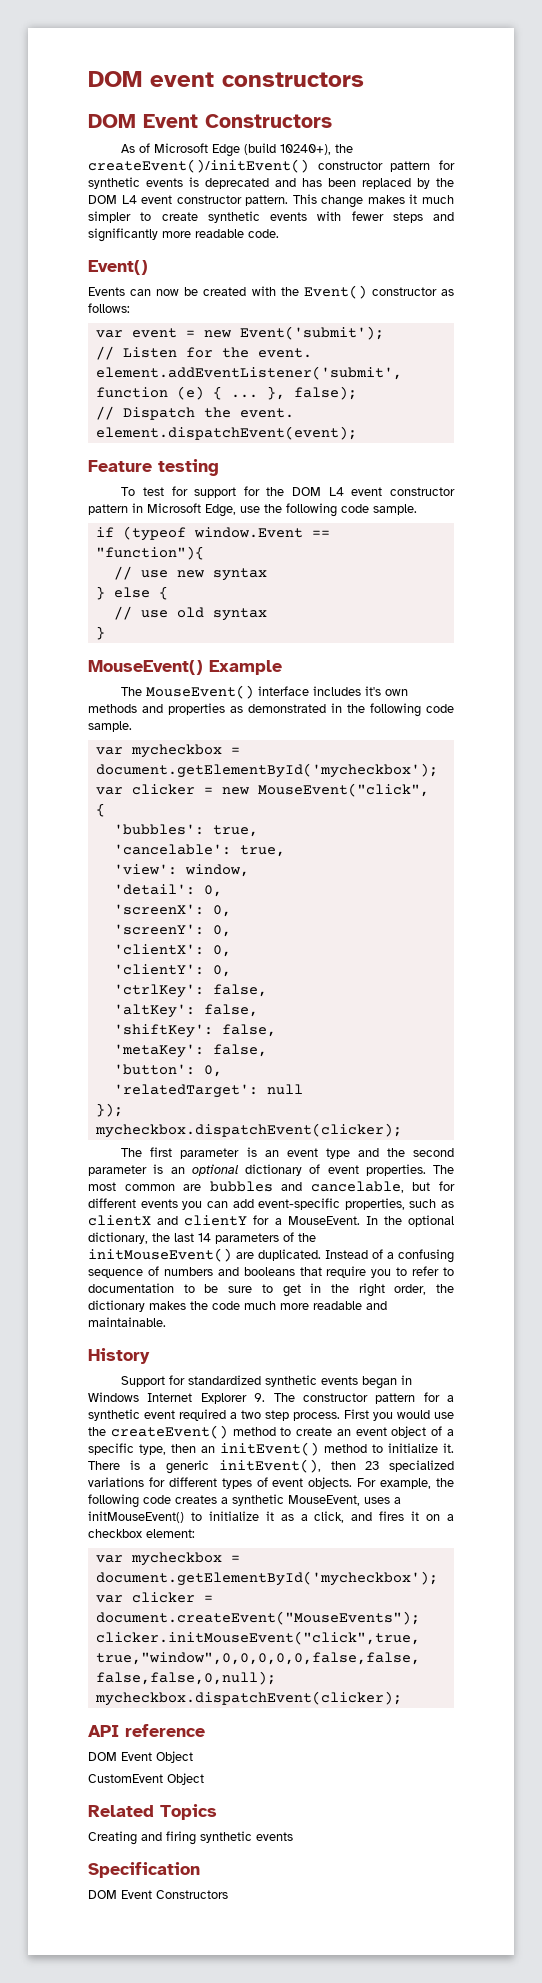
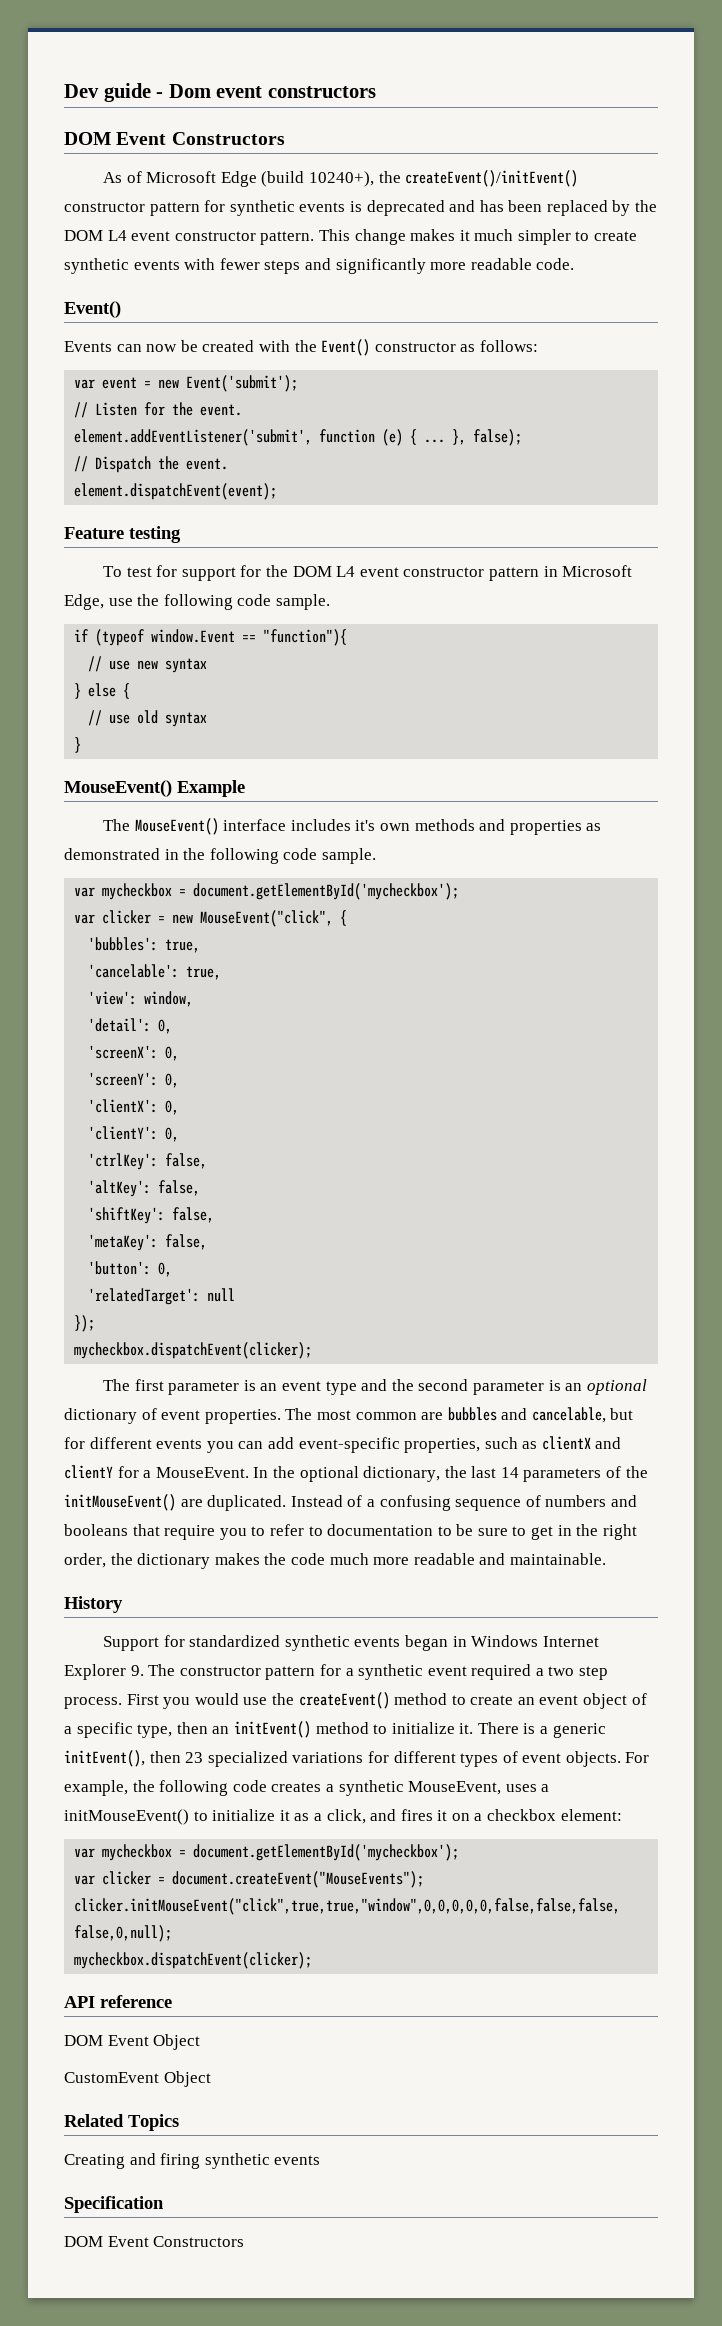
[88,71,142,87] DOM -> [64,83,211,102] Dev guide - Dom

